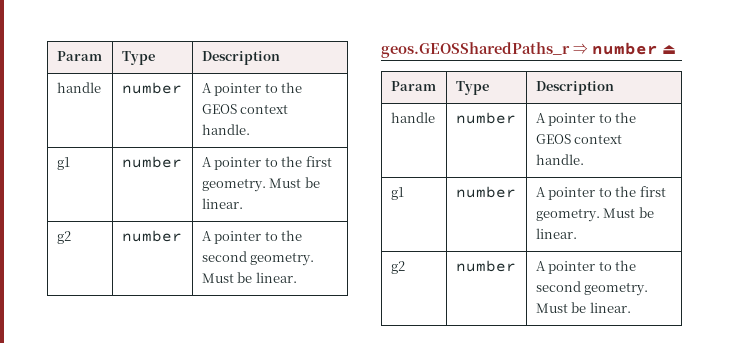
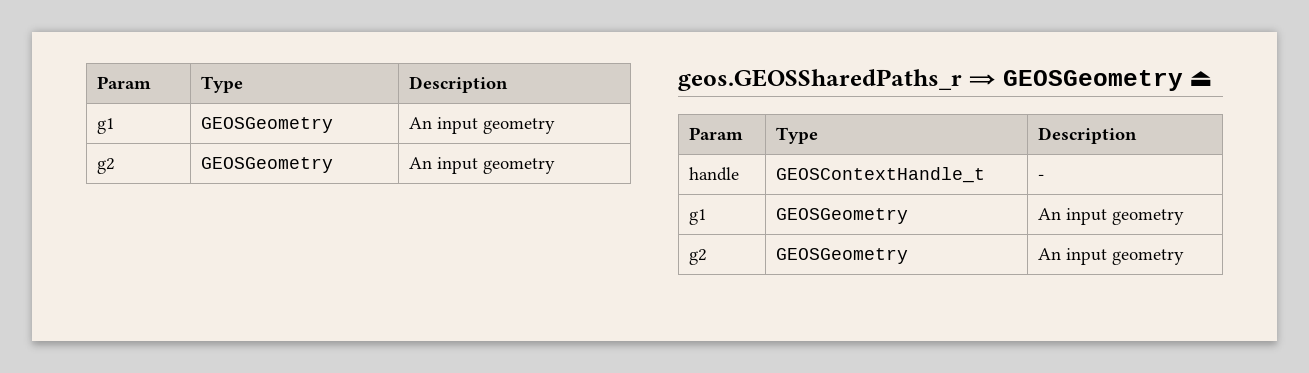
[56,51,102,61] [121,51,155,65] [201,51,280,65] [56,82,101,93] [121,82,182,94] [201,82,303,96] [201,104,289,114] [201,124,250,135] [56,157,70,170] [121,156,182,168] [201,156,332,170] [201,177,320,192] [201,198,243,209] [56,231,71,244] [121,230,182,242] [201,230,303,244] [201,251,315,266] [201,272,297,283] Param | Type | Description // handle | number | A pointer to the GEOS context handle. // g1 | number | A pointer to the first geometry. Must be linear. // g2 | number | A pointer to the second geometry. Must be linear. -> [97,76,152,89] [201,76,244,93] [409,76,509,93] [97,118,116,134] [201,117,334,133] [409,117,556,134] [97,158,116,174] [201,157,334,173] [409,157,556,174] Param | Type | Description // g1 | GEOSGeometry | An input geometry // g2 | GEOSGeometry | An input geometry
[592,42,658,55] number -> [1002,70,1183,91] GEOSGeometry
[455,112,516,124] [535,112,637,126] [535,134,623,144] [535,154,584,165] [390,187,404,200] [455,186,516,198] [535,186,666,200] [535,207,654,222] [535,228,577,239] [390,261,405,274] [455,260,516,272] [535,260,637,274] [535,281,649,296] [535,302,631,313] number | A pointer to the GEOS context handle. // g1 | number | A pointer to the first geometry. Must be linear. // g2 | number | A pointer to the second geometry. Must be linear. -> [776,167,986,183] [1038,174,1045,180] [689,209,708,225] [776,208,909,224] [1038,208,1185,225] [689,249,708,265] [776,248,909,264] [1038,248,1185,265] GEOSContextHandle_t | - // g1 | GEOSGeometry | An input geometry // g2 | GEOSGeometry | An input geometry

